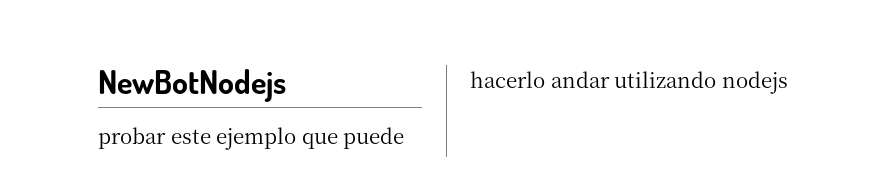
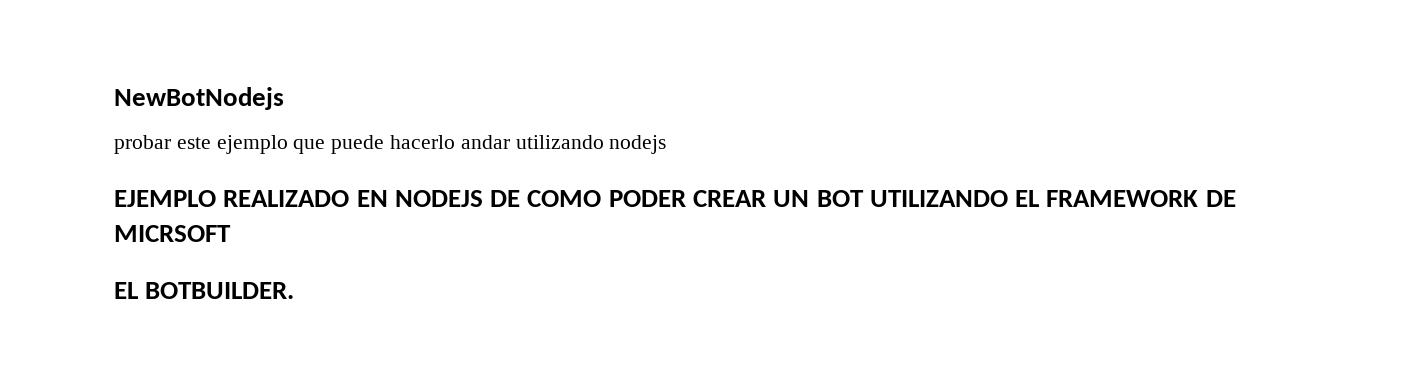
(788, 82) none -> [114,190,1236,207] [114,225,231,242] [114,282,295,299] // EJEMPLO REALIZADO EN NODEJS DE COMO PODER CREAR UN BOT UTILIZANDO EL FRAMEWORK DE MICRSOFT // EL BOTBUILDER.

